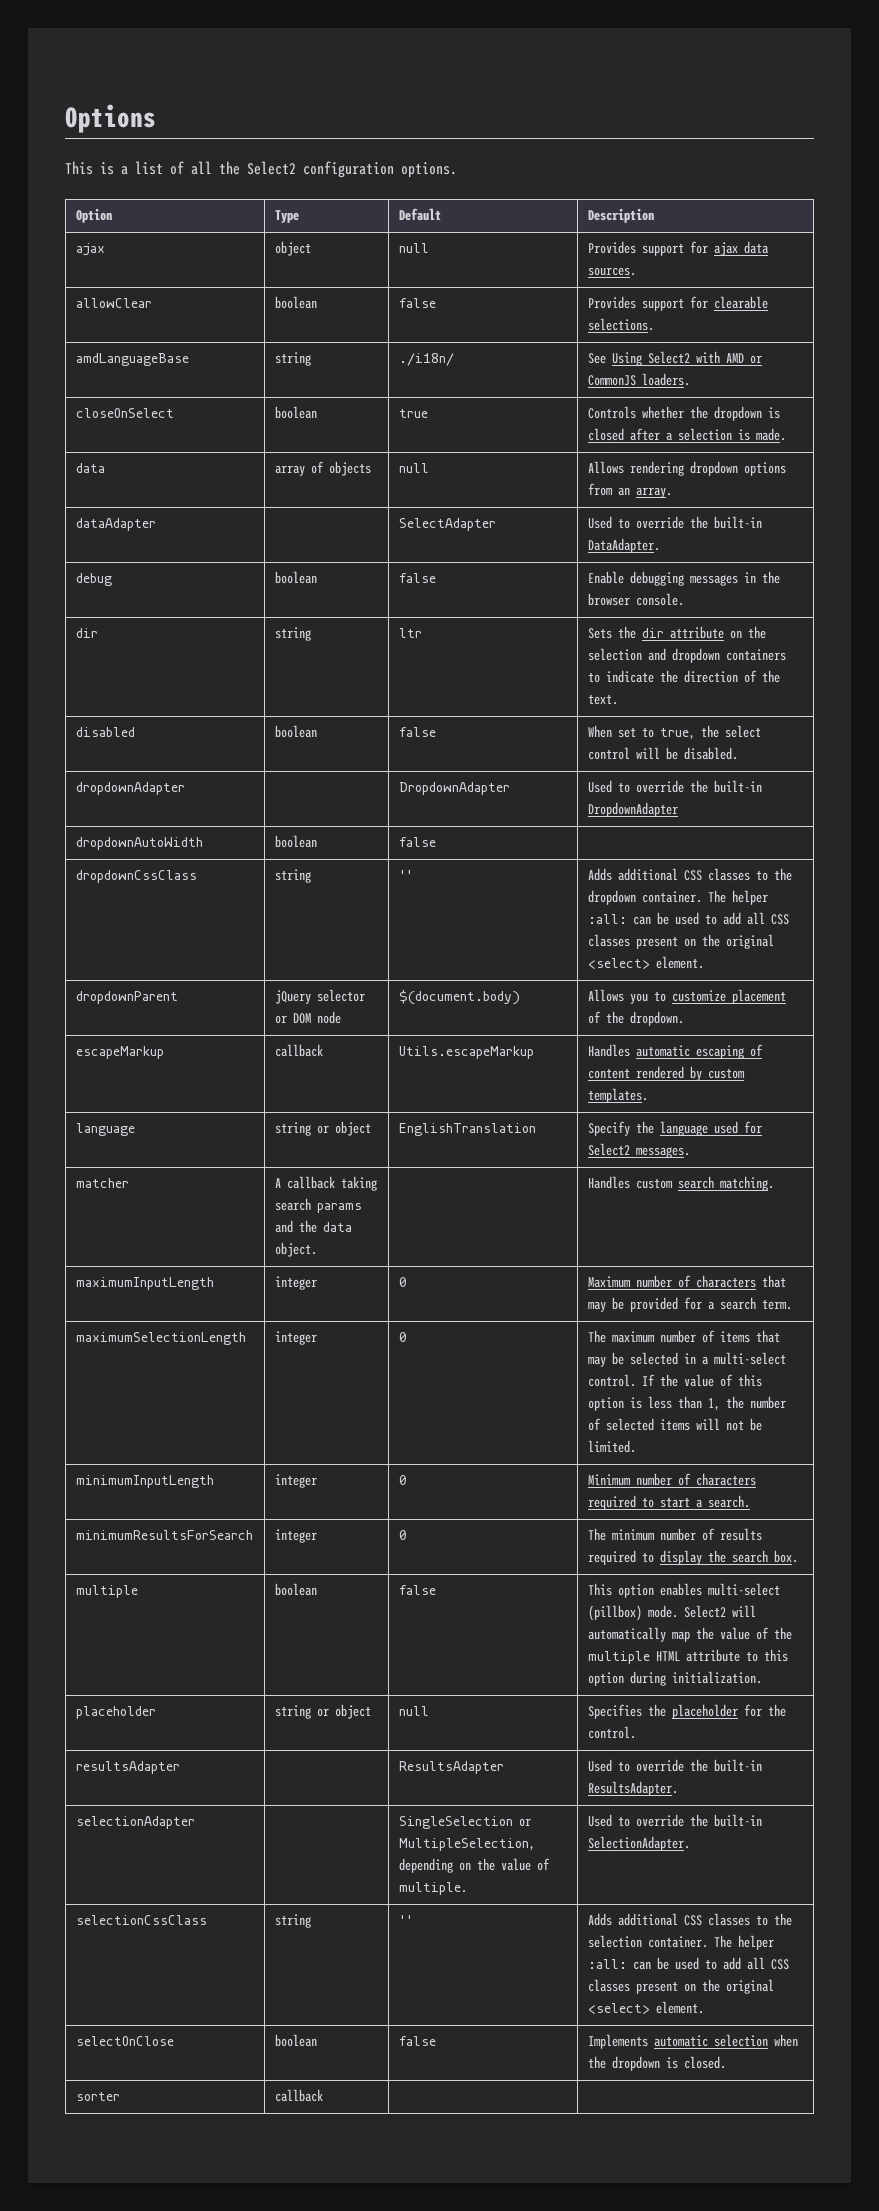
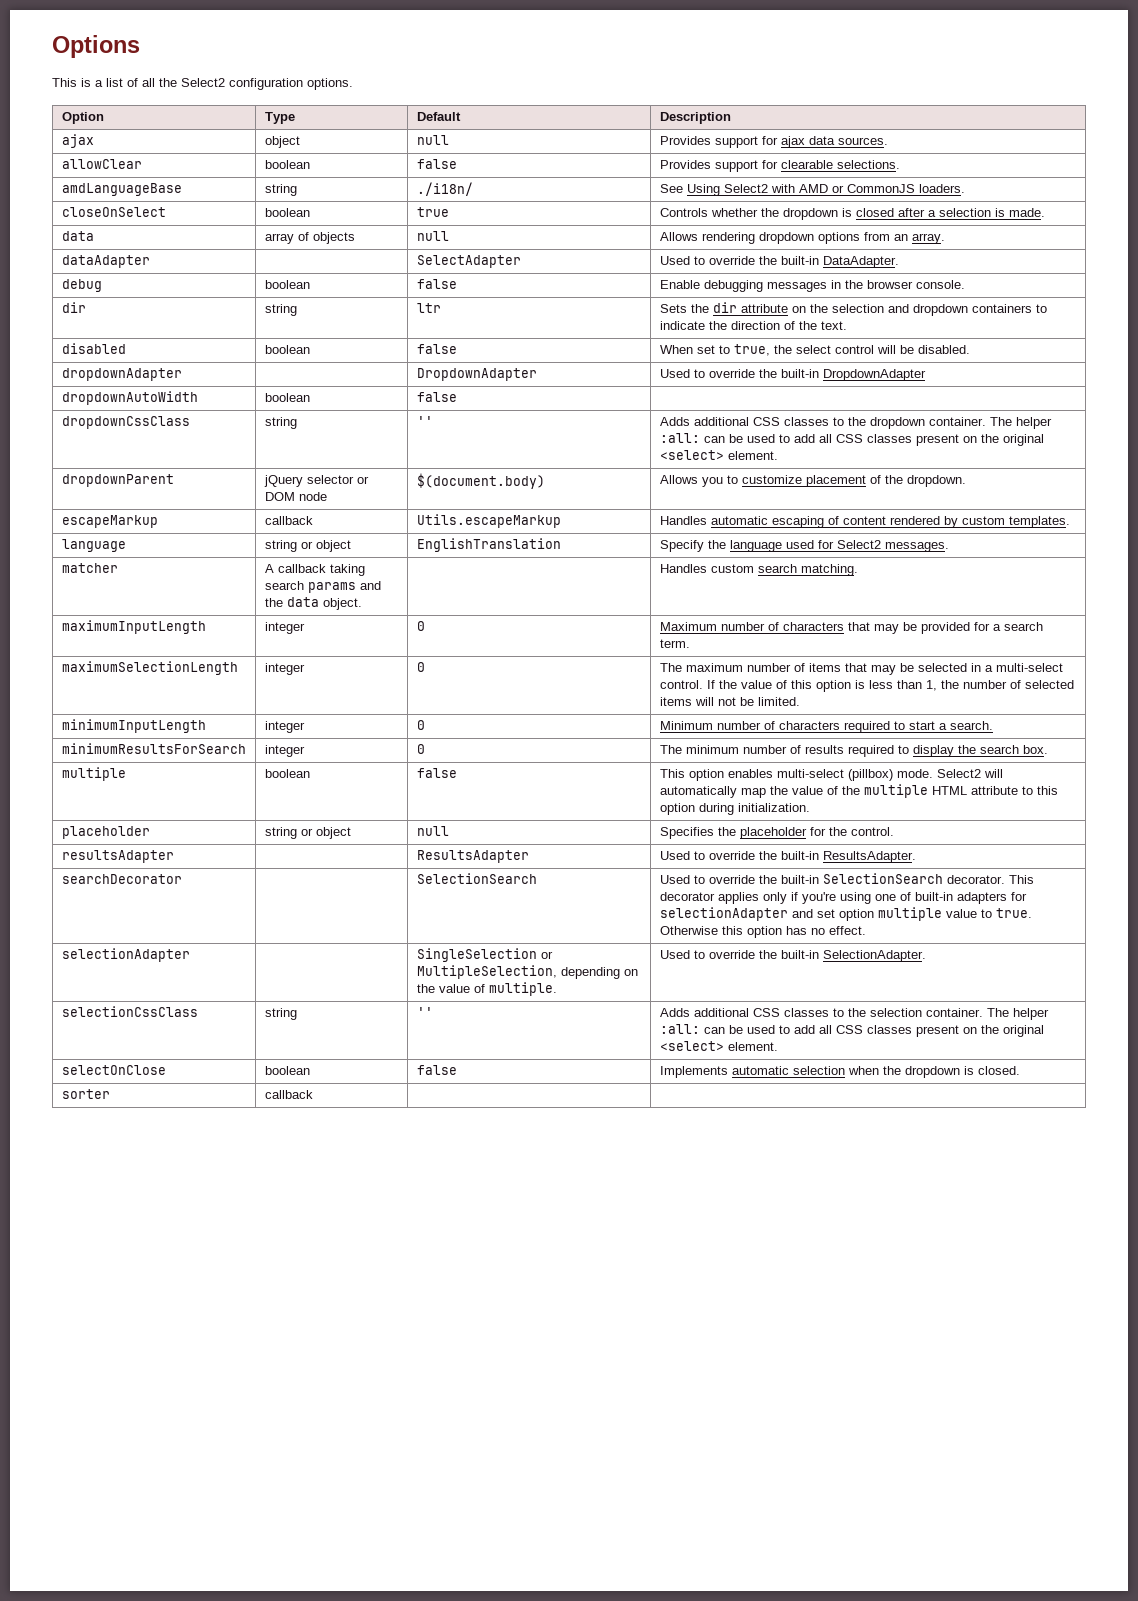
(678, 1788) none -> [61,874,182,884] [416,873,537,884] [659,873,1034,884] [659,892,1027,904] [659,907,1032,921] [659,926,866,938] // searchDecorator | | SelectionSearch | Used to override the built-in SelectionSearch decorator. This decorator applies only if you're using one of built-in adapters for selectionAdapter and set option multiple value to true. Otherwise this option has no effect.

